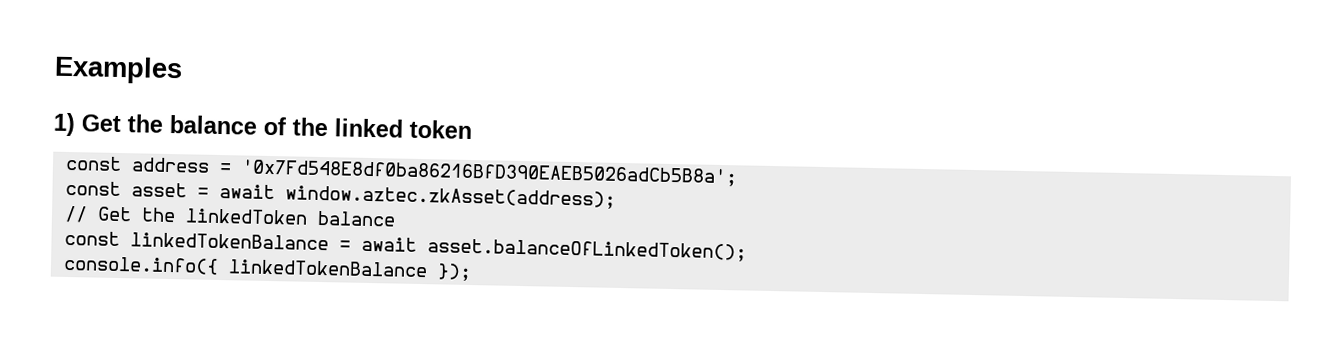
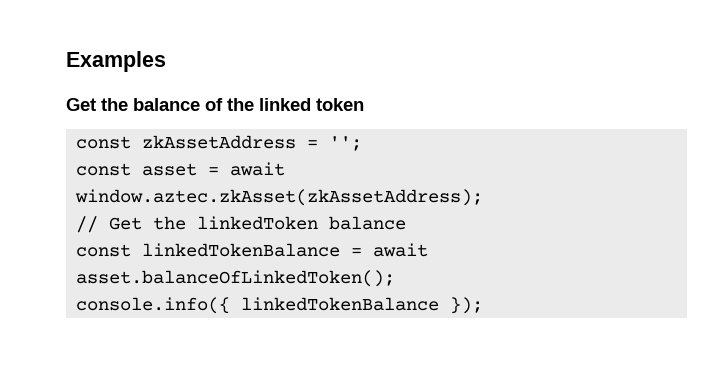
[53,112,76,137] 1) -> (166, 61) none
[130,157,738,187] address = '0x7Fd548E8df0ba86216BfD390EAEB5026adCb5B8a'; -> [141,135,362,151] zkAssetAddress = '';
[284,185,616,209] window.aztec.zkAsset(address); -> [74,189,483,206] window.aztec.zkAsset(zkAssetAddress);

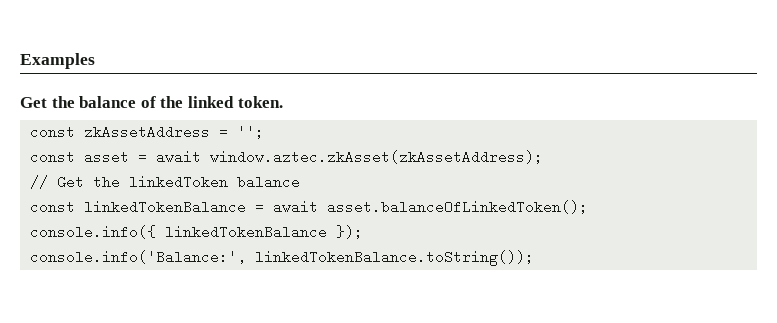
[316,98,364,111] token -> [237,96,283,108] token.
(483, 305) none -> [29,250,534,266] // console.info('Balance:', linkedTokenBalance.toString());

